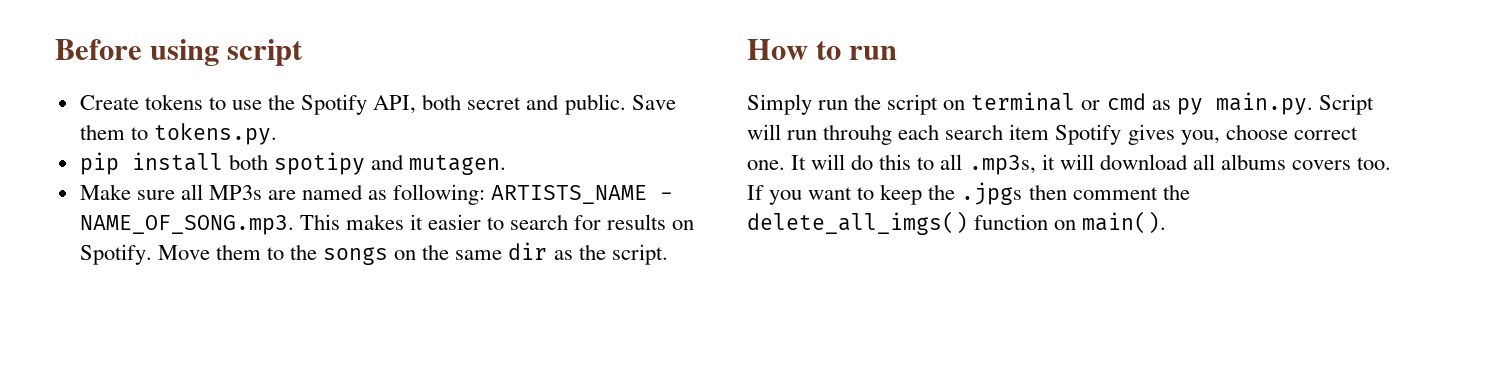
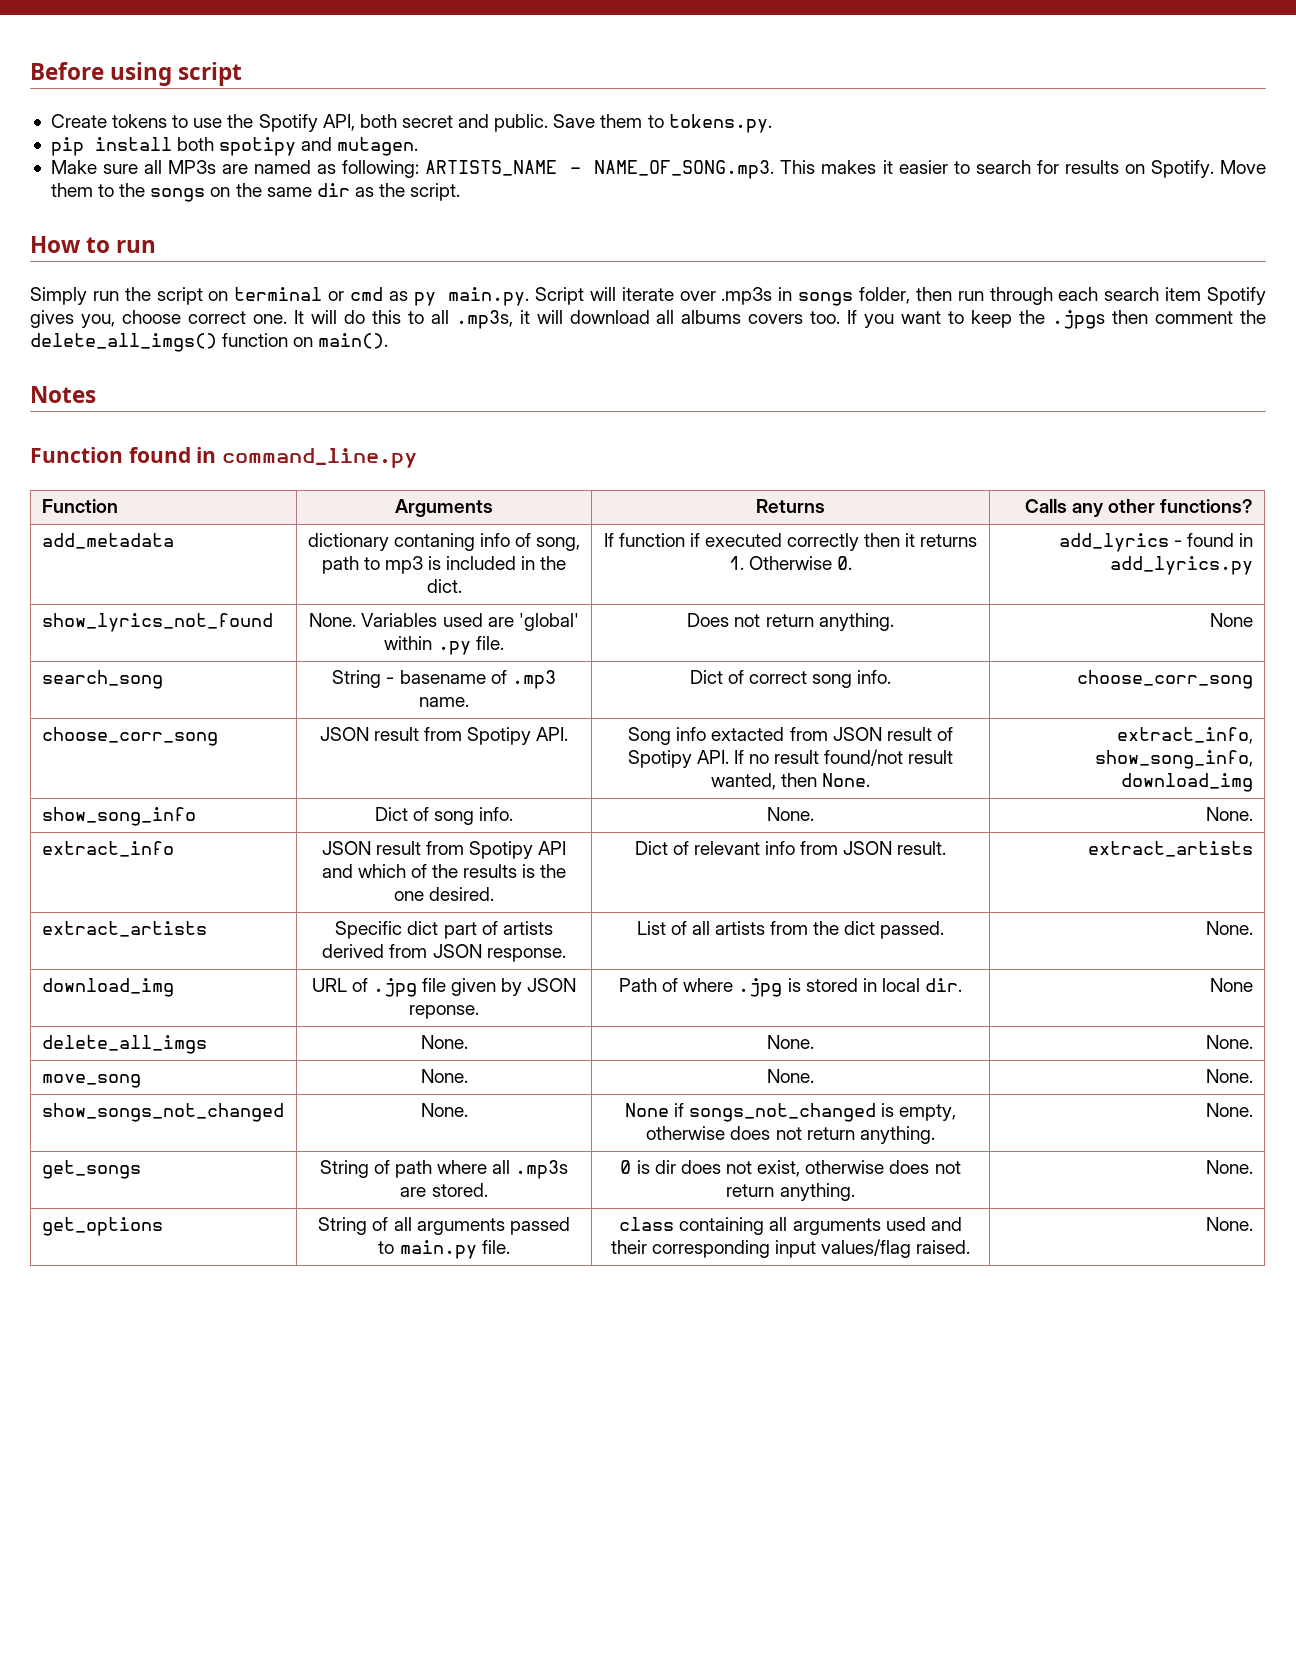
[787,124,893,145] run throuhg -> [621,287,1053,306] iterate over .mp3s in songs folder, then run through
(1167, 222) none -> [30,386,96,403] [30,447,418,468] [41,499,118,513] [395,499,494,517] [756,499,825,513] [1024,499,1254,517] [41,533,174,549] [307,533,581,551] [321,556,567,574] [426,579,462,593] [603,533,978,551] [728,556,853,570] [1058,533,1254,552] [1110,556,1254,575] [41,613,273,632] [309,613,579,631] [384,636,504,655] [687,613,894,631] [1210,613,1254,627] [41,670,163,689] [332,670,556,689] [419,697,470,707] [689,670,892,688] [1077,670,1254,689] [41,727,218,746] [319,727,569,745] [628,727,953,745] [627,749,954,768] [710,773,871,790] [1117,727,1254,744] [1095,750,1254,769] [1121,773,1254,792] [41,807,196,826] [374,807,514,825] [767,807,814,821] [1206,807,1254,821] [41,841,174,857] [321,841,567,859] [321,864,567,878] [393,887,495,901] [634,841,947,855] [1088,841,1254,857] [41,921,207,937] [335,921,553,939] [322,944,566,962] [636,921,945,939] [1206,921,1254,935] [41,978,174,997] [311,978,577,997] [409,1005,480,1019] [618,978,963,997] [1210,978,1254,992] [41,1035,207,1054] [420,1035,468,1049] [767,1035,814,1049] [1206,1035,1254,1049] [41,1074,141,1088] [420,1069,468,1083] [767,1069,814,1083] [1206,1069,1254,1083] [41,1103,284,1122] [420,1103,468,1117] [624,1103,957,1122] [646,1126,935,1144] [1206,1103,1254,1117] [41,1160,141,1179] [319,1160,569,1179] [400,1183,488,1197] [620,1160,961,1177] [726,1183,855,1201] [1206,1160,1254,1174] [41,1217,163,1236] [318,1217,570,1235] [378,1240,510,1259] [619,1217,962,1235] [610,1239,971,1258] [1206,1217,1254,1231] // Notes // Function found in command_line.py // Function | Arguments | Returns | Calls any other functions? // add_metadata | dictionary contaning info of song, path to mp3 is included in the dict. | If function if executed correctly then it returns 1. Otherwise 0. | add_lyrics - found in add_lyrics.py // show_lyrics_not_found | None. Variables used are 'global' within .py file. | Does not return anything. | None // search_song | String - basename of .mp3 name. | Dict of correct song info. | choose_corr_song // choose_corr_song | JSON result from Spotipy API. | Song info extacted from JSON result of Spotipy API. If no result found/not result wanted, then None. | extract_info, show_song_info, download_img // show_song_info | Dict of song info. | None. | None. // extract_info | JSON result from Spotipy API and which of the results is the one desired. | Dict of relevant info from JSON result. | extract_artists // extract_artists | Specific dict part of artists derived from JSON response. | List of all artists from the dict passed. | None. // download_img | URL of .jpg file given by JSON reponse. | Path of where .jpg is stored in local dir. | None // delete_all_imgs | None. | None. | None. // move_song | None. | None. | None. // show_songs_not_changed | None. | None if songs_not_changed is empty, otherwise does not return anything. | None. // get_songs | String of path where all .mp3s are stored. | 0 is dir does not exist, otherwise does not return anything. | None. // get_options | String of all arguments passed to main.py file. | class containing all arguments used and their corresponding input values/flag raised. | None.

